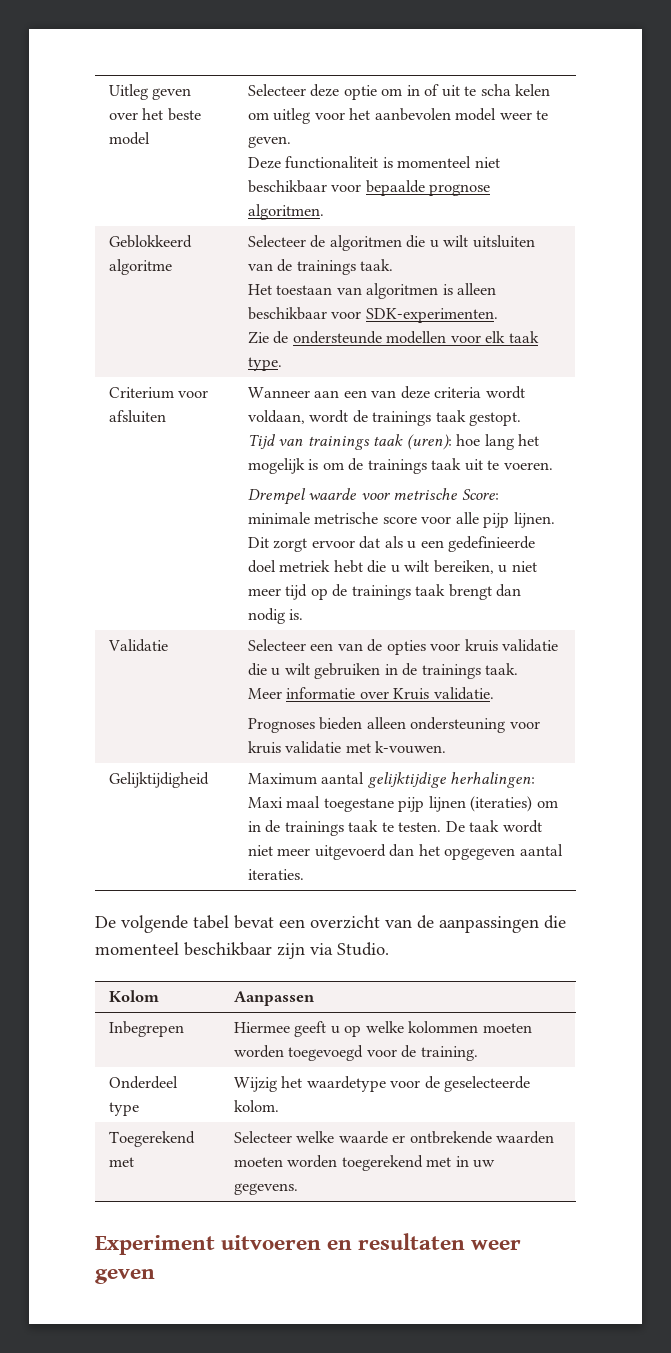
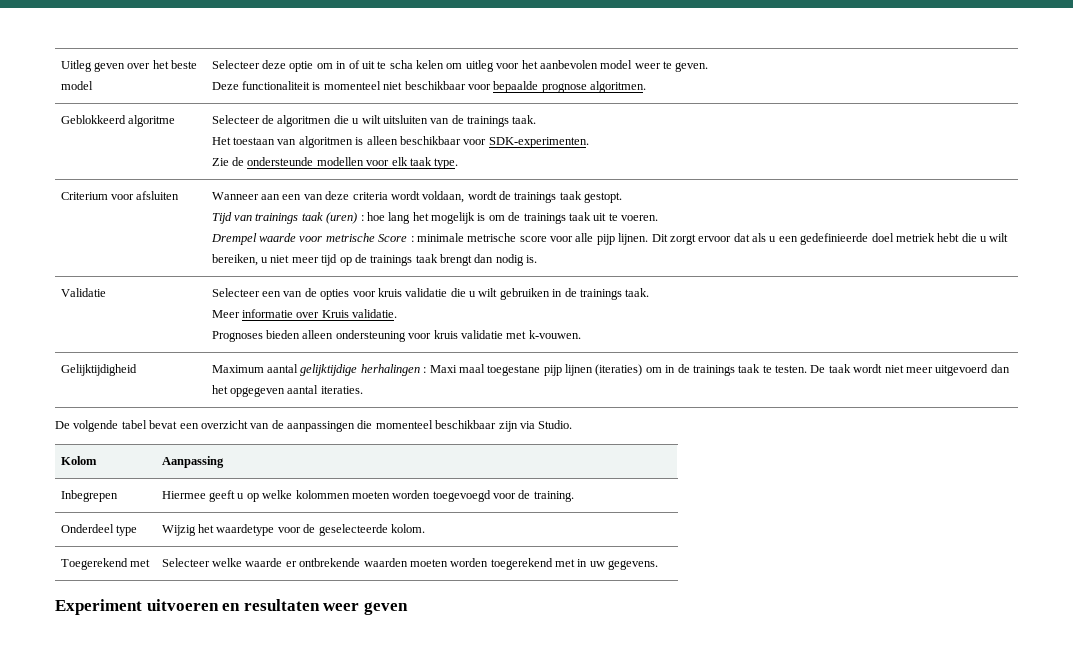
[406,434,452,450] (uren): -> [326,212,364,224] (uren) :
[461,489,499,500] Score: -> [378,234,414,242] Score :
[450,772,536,788] herhalingen: -> [360,364,427,376] herhalingen :
[234,991,316,1006] Aanpassen -> [161,456,224,468] Aanpassing

